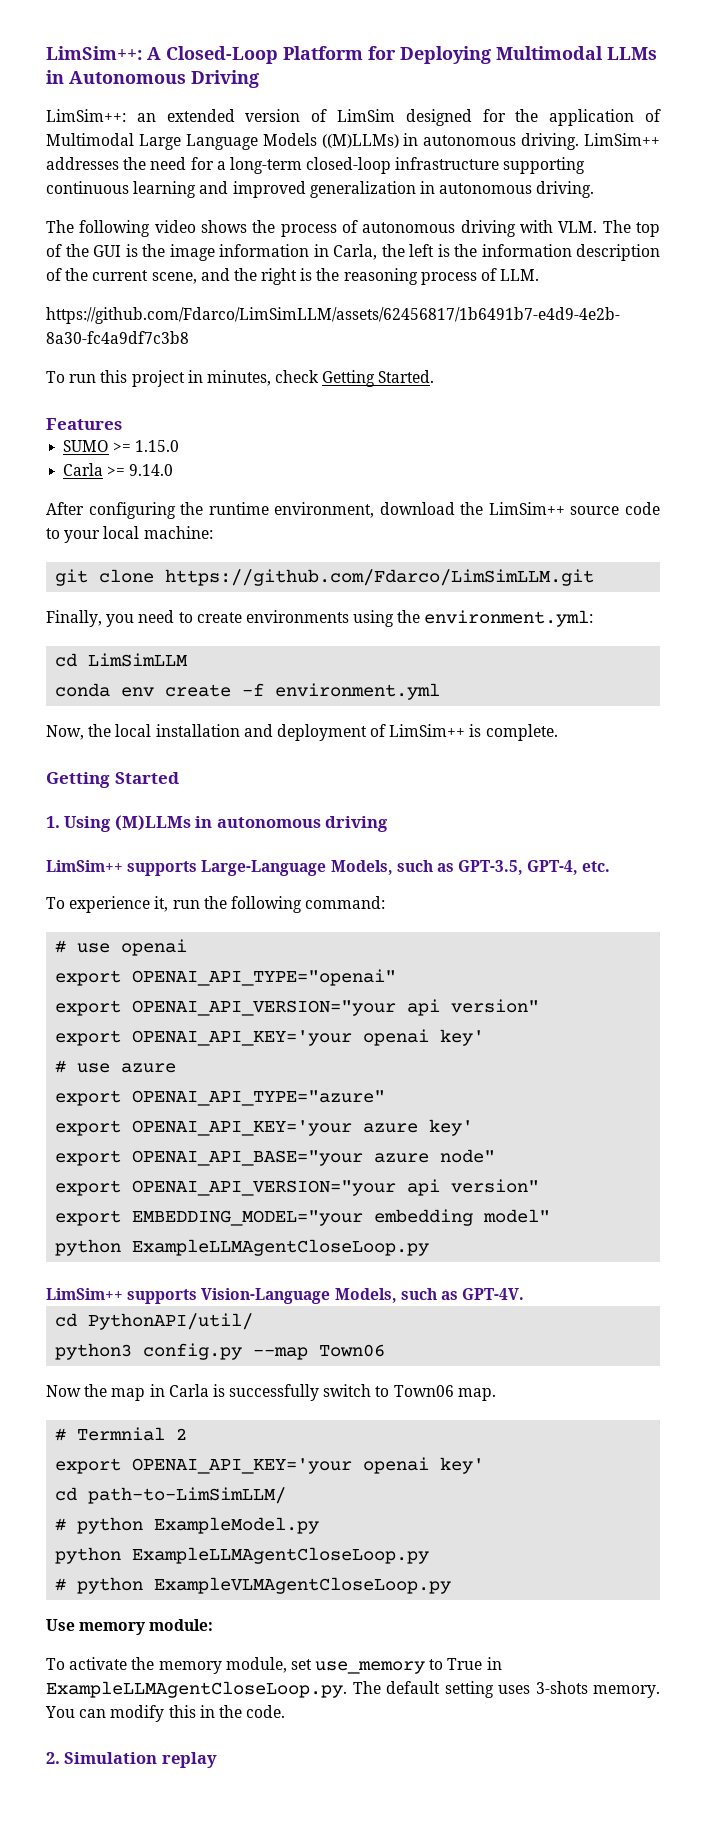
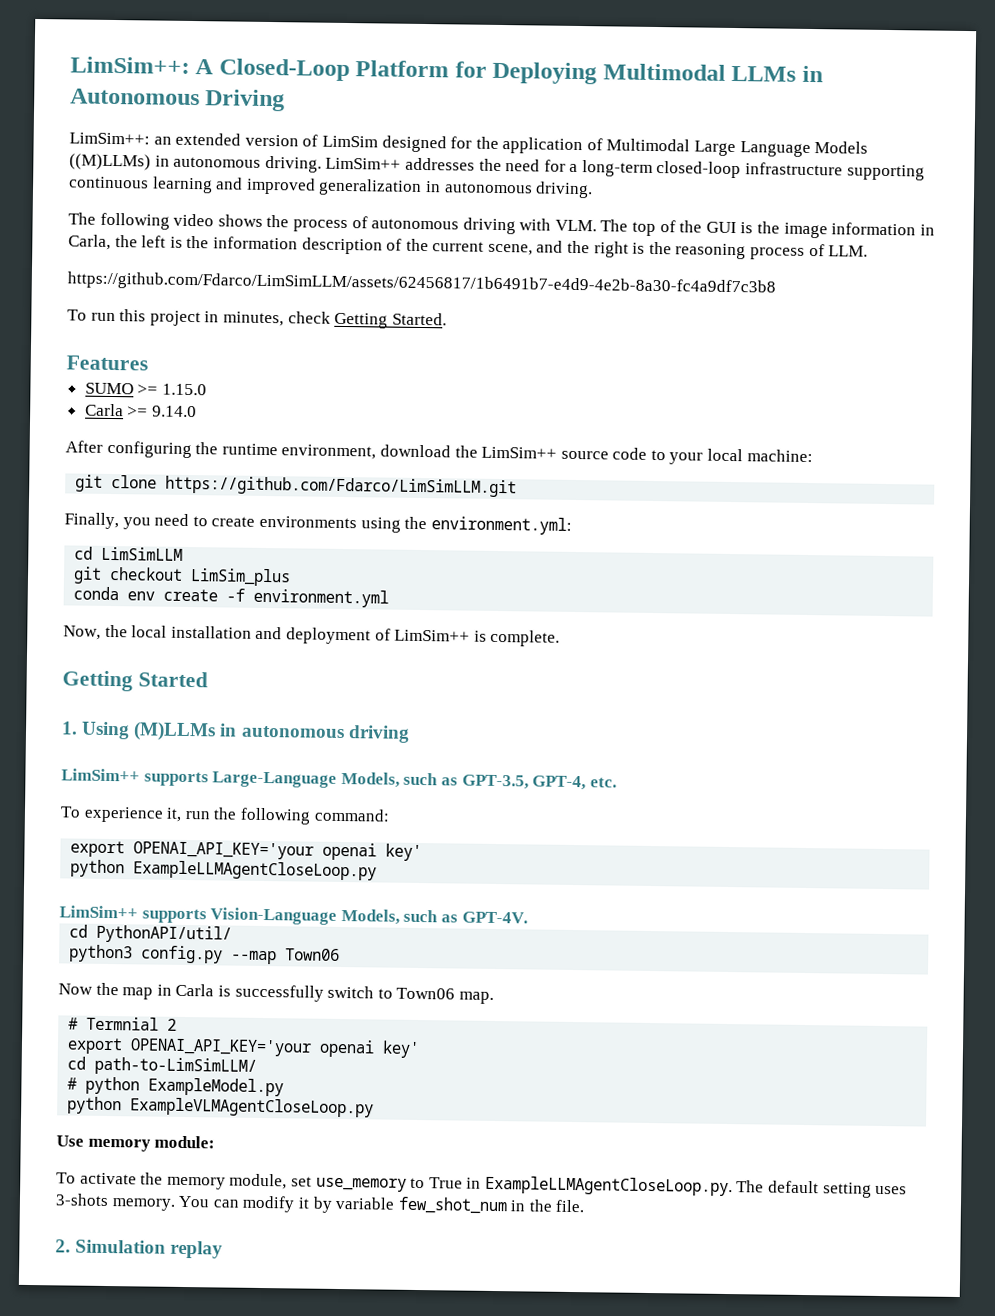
(189, 660) none -> [73,566,292,587] // git checkout LimSim_plus
[55,939,188,956] [55,969,397,986] [55,999,540,1016] [55,1029,485,1046] [55,1060,177,1073] [55,1090,386,1106] [55,1119,474,1136] [55,1149,496,1166] [55,1179,540,1196] [55,1209,551,1226] # use openai // export OPENAI_API_TYPE="openai" // export OPENAI_API_VERSION="your api version" // export OPENAI_API_KEY='your openai key' // # use azure // export OPENAI_API_TYPE="azure" // export OPENAI_API_KEY='your azure key' // export OPENAI_API_BASE="your azure node" // export OPENAI_API_VERSION="your api version" // export EMBEDDING_MODEL="your embedding model" -> [70,840,423,862] export OPENAI_API_KEY='your openai key'
[132,1547,430,1564] [55,1577,144,1594] ExampleLLMAgentCloseLoop.py // # python -> (123, 1105) none
[168,1705,196,1718] this -> [297,1196,508,1215] it by variable few_shot_num
[246,1705,286,1718] code. -> [555,1199,586,1213] file.

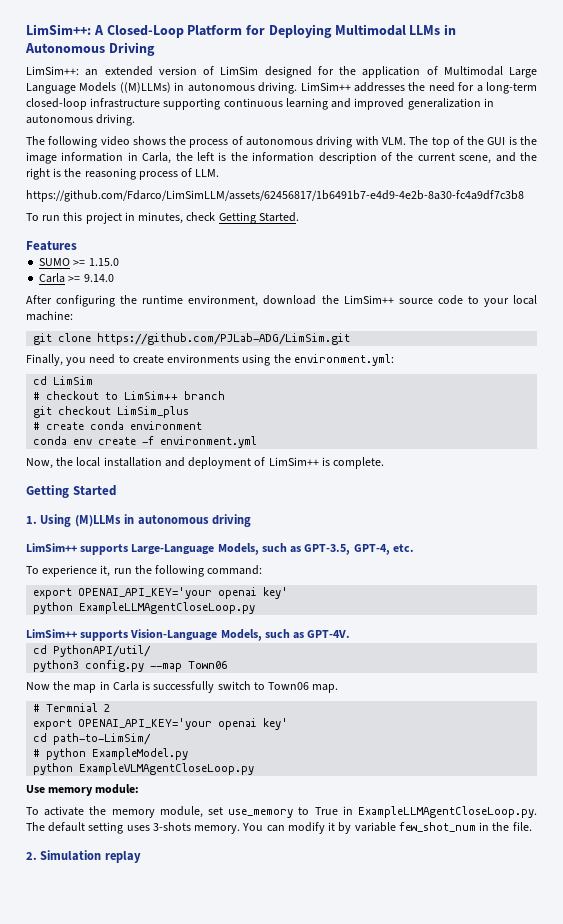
[165,475,518,498] https://github.com/Fdarco/LimSimLLM.git -> [97,333,351,345] https://github.com/PJLab-ADG/LimSim.git
[101,546,184,561] LimSimLLM -> [53,376,94,385] [33,391,226,400] LimSim // # checkout to LimSim++ branch
(292, 577) none -> [33,421,203,430] // # create conda environment
[94,1056,258,1076] path-to-LimSimLLM/ -> [53,733,152,745] path-to-LimSim/

